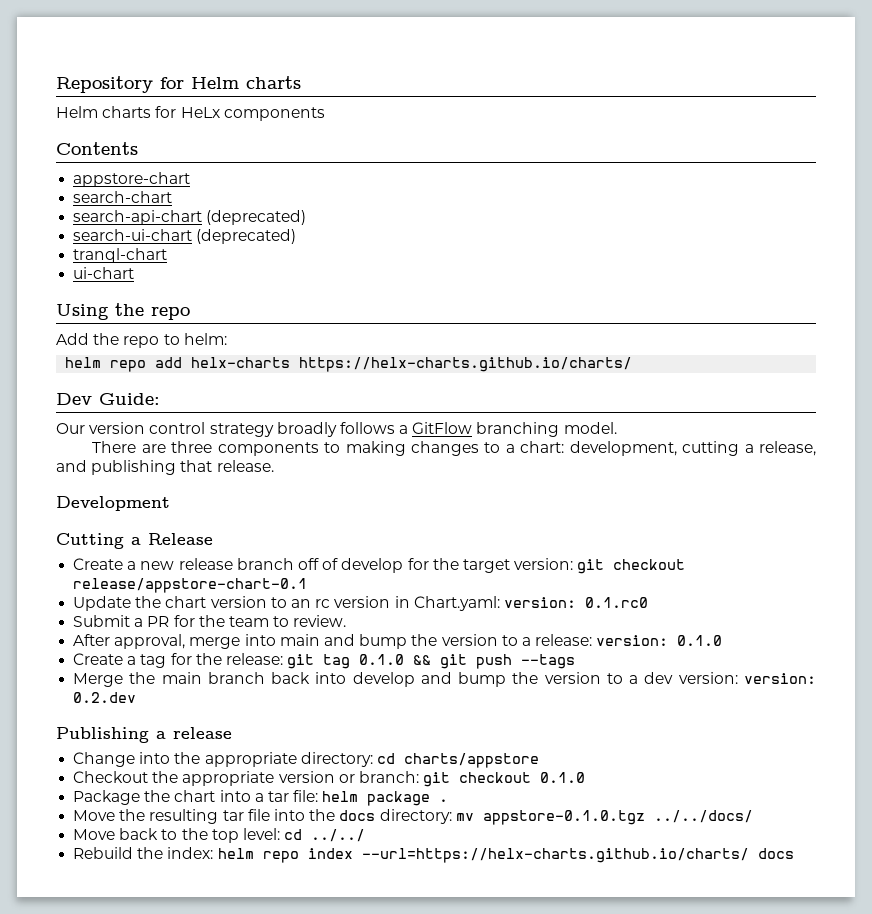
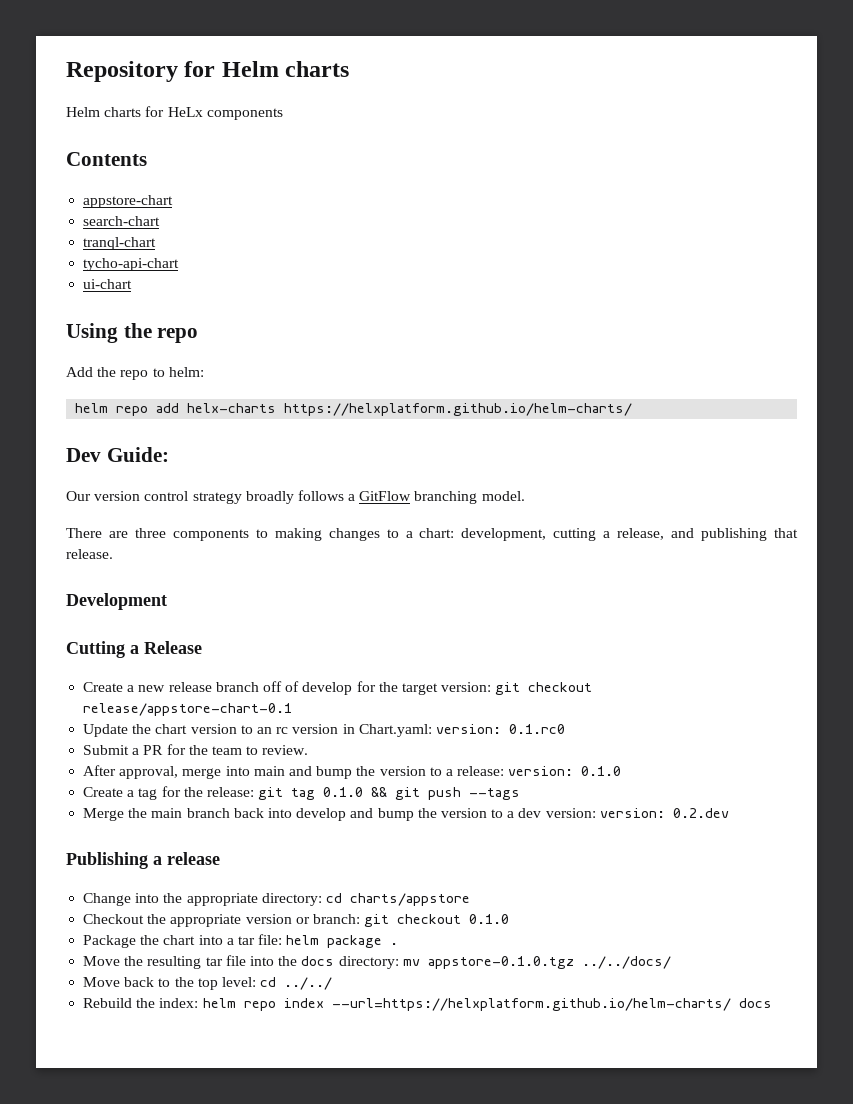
[73,210,307,225] [73,229,297,244] [73,248,168,263] search-api-chart (deprecated) // search-ui-chart (deprecated) // tranql-chart -> [83,237,157,250] [83,258,180,271] tranql-chart // tycho-api-chart
[299,357,633,372] https://helx-charts.github.io/charts/ -> [284,403,633,416] https://helxplatform.github.io/helm-charts/
[361,848,749,863] --url=https://helx-charts.github.io/charts/ -> [331,998,731,1011] --url=https://helxplatform.github.io/helm-charts/

